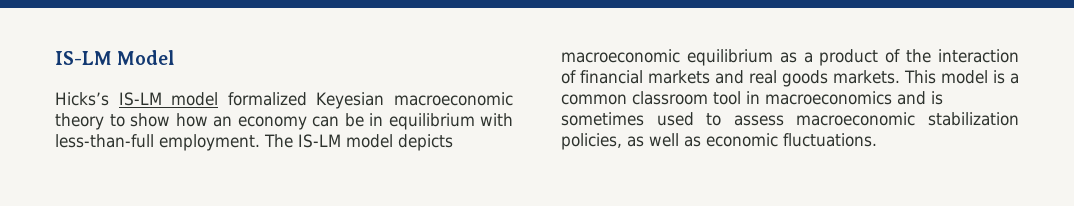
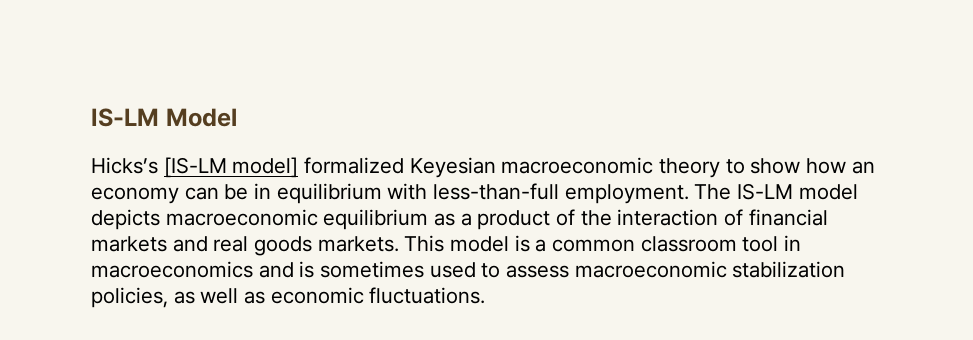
[118,92,219,106] IS-LM model -> [163,157,299,178] [IS-LM model]

